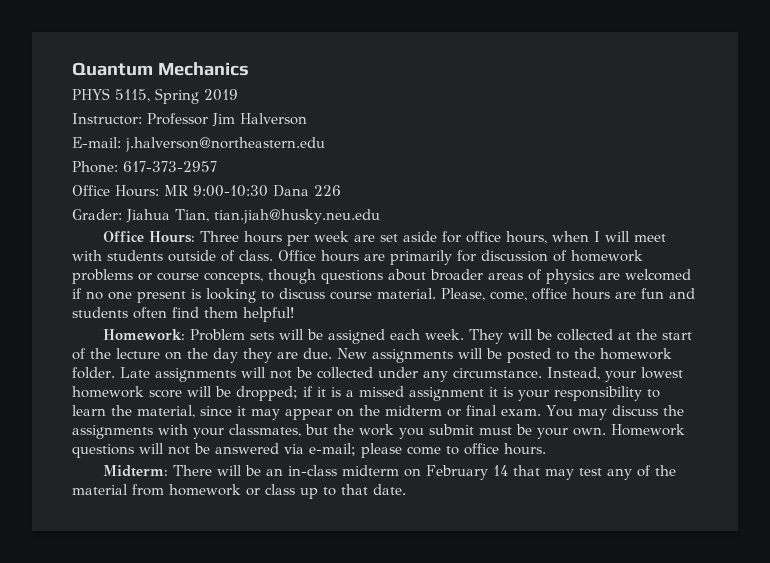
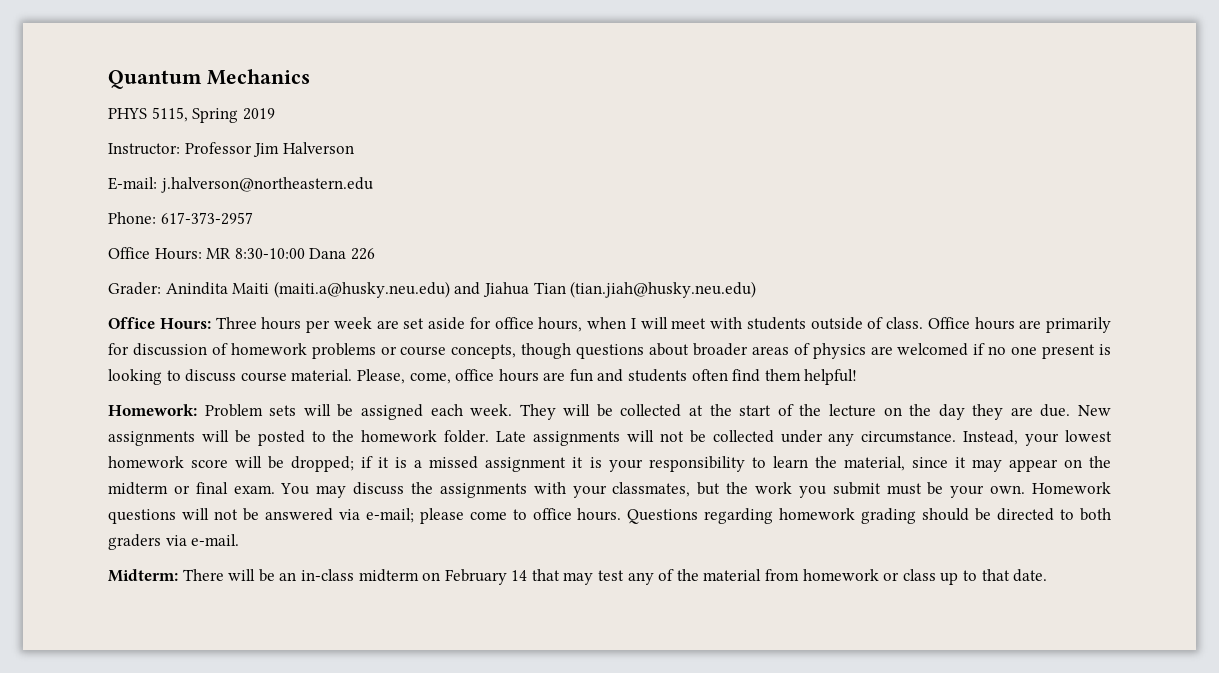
[193,185,268,197] 9:00-10:30 -> [234,248,305,259] 8:30-10:00
[126,209,380,224] Jiahua Tian, tian.jiah@husky.neu.edu -> [165,281,757,298] Anindita Maiti (maiti.a@husky.neu.edu) and Jiahua Tian (tian.jiah@husky.neu.edu)
(546, 449) none -> [627,508,1112,524] [108,534,240,550] Questions regarding homework grading should be directed to both graders via e-mail.

